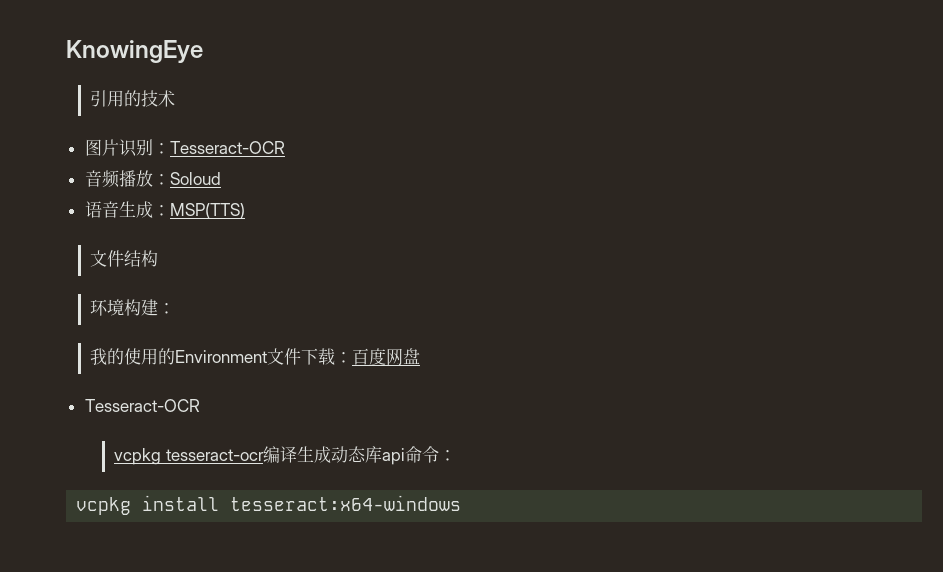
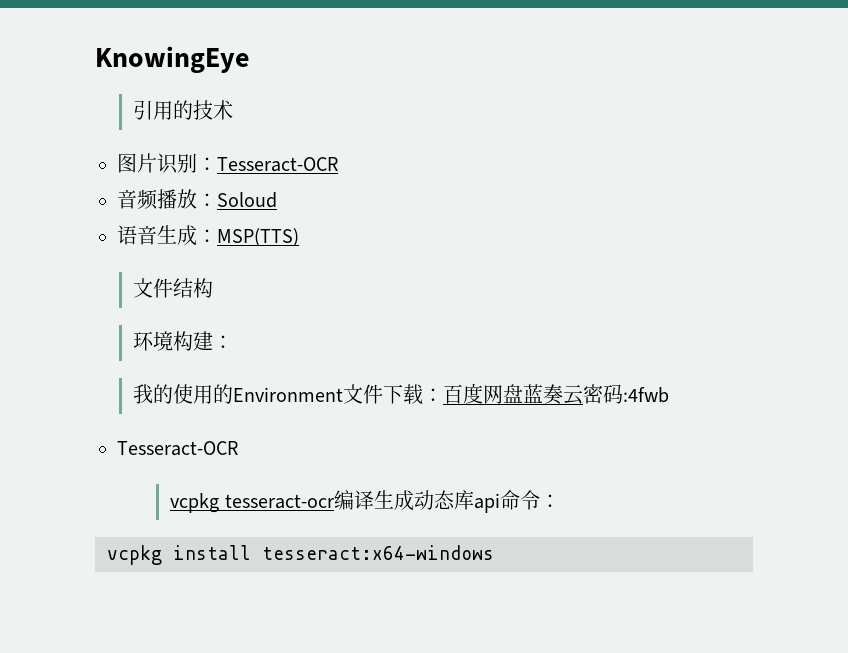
(421, 356) none -> [522,384,669,405] 蓝奏云密码:4fwb

